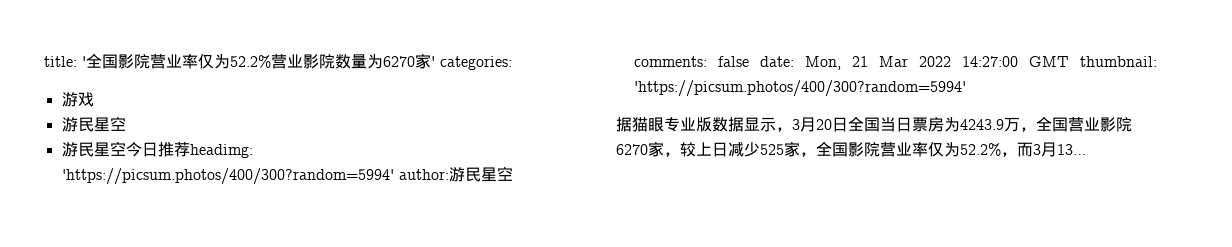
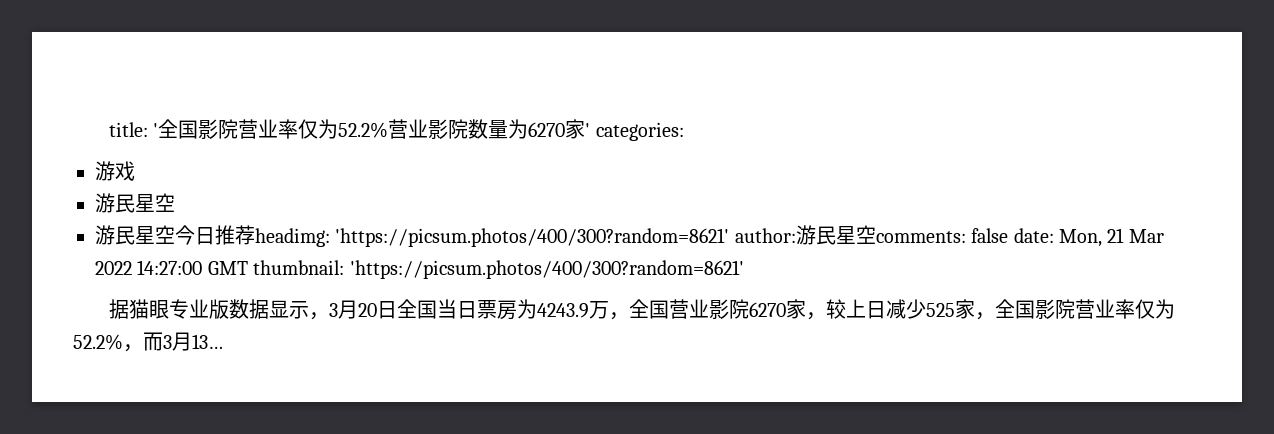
[61,168,394,185] 'https://picsum.photos/400/300?random=5994' -> [335,228,730,247] 'https://picsum.photos/400/300?random=8621'
[633,80,966,97] 'https://picsum.photos/400/300?random=5994' -> [349,260,744,279] 'https://picsum.photos/400/300?random=8621'

